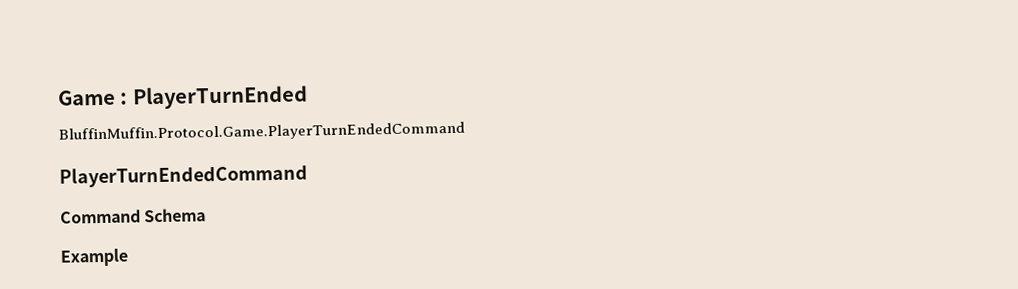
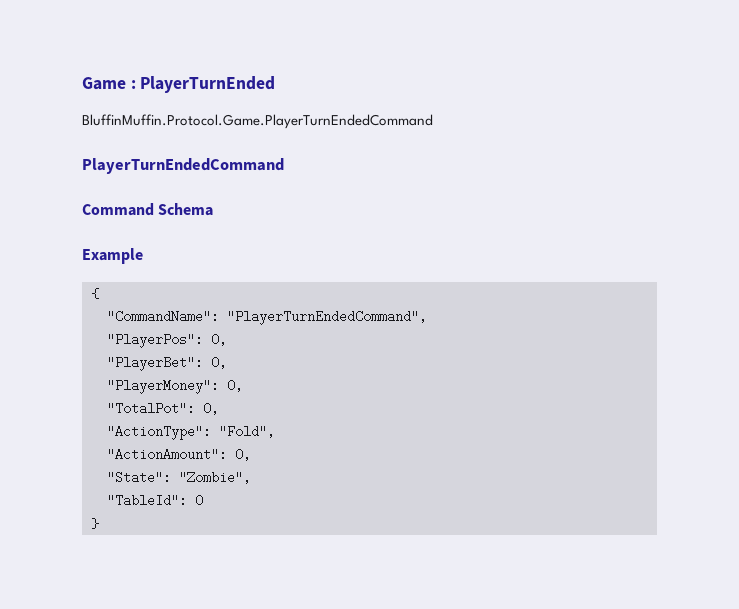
(129, 257) none -> [91,288,99,299] [107,310,427,325] [107,333,227,348] [107,356,227,371] [107,379,243,394] [107,402,219,415] [107,425,275,440] [107,448,251,461] [107,471,251,484] [107,494,203,507] [91,518,99,529] // { // "CommandName": "PlayerTurnEndedCommand", // "PlayerPos": 0, // "PlayerBet": 0, // "PlayerMoney": 0, // "TotalPot": 0, // "ActionType": "Fold", // "ActionAmount": 0, // "State": "Zombie", // "TableId": 0 // }

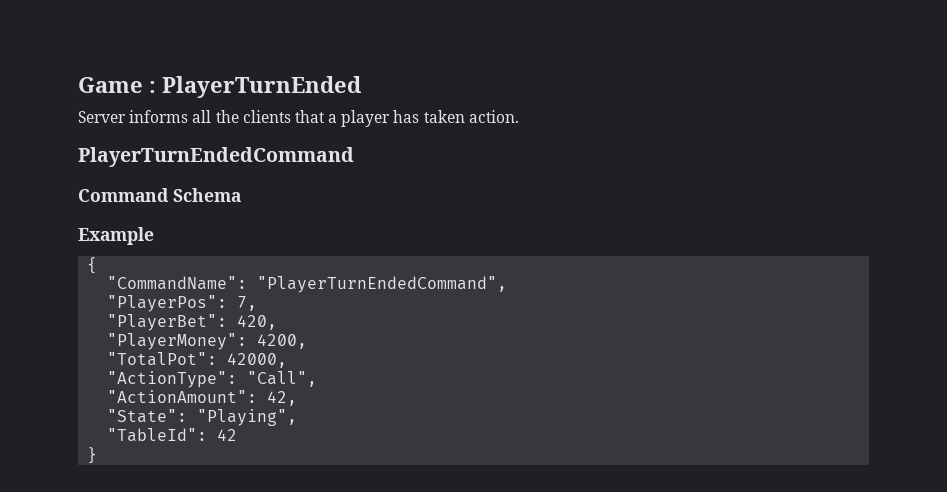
[82,114,433,129] BluffinMuffin.Protocol.Game.PlayerTurnEndedCommand -> [78,110,519,127] Server informs all the clients that a player has taken action.
[211,333,227,346] 0, -> [237,296,258,311] 7,
[211,356,227,369] 0, -> [237,315,278,330] 420,
[227,379,243,392] 0, -> [257,334,308,349] 4200,
[203,402,219,415] 0, -> [227,353,288,368] 42000,
[219,425,275,438] "Fold", -> [247,371,318,387] "Call",
[235,448,251,461] 0, -> [267,391,298,406] 42,
[179,471,251,484] "Zombie", -> [197,409,298,426] "Playing",
[195,494,203,507] 0 -> [217,429,238,441] 42

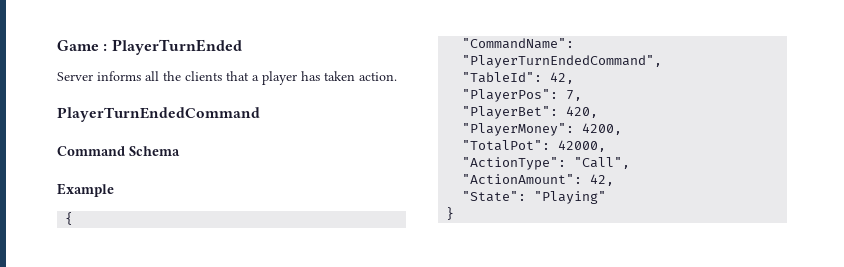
(508, 284) none -> [462,72,575,84] // "TableId": 42,
[197,409,298,426] [107,428,238,442] "Playing", // "TableId": 42 -> [534,191,607,204] "Playing"

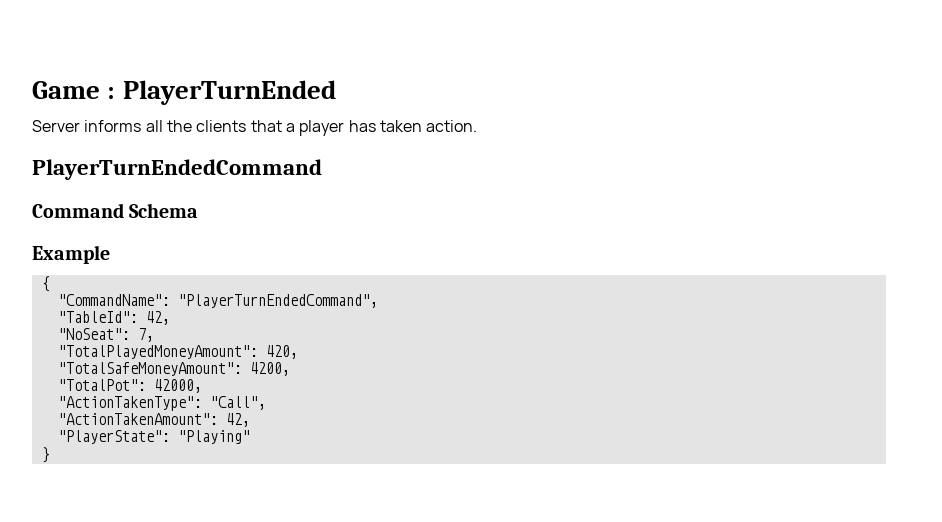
[462,89,559,102] "PlayerPos": -> [57,328,130,340] "NoSeat":
[462,106,559,119] "PlayerBet": -> [57,345,258,359] "TotalPlayedMoneyAmount":
[462,123,575,136] "PlayerMoney": -> [57,362,242,376] "TotalSafeMoneyAmount":
[462,157,567,170] "ActionType": -> [57,396,202,411] "ActionTakenType":
[462,174,615,186] [462,191,527,202] "ActionAmount": 42, // "State": -> [57,413,250,427] [57,430,170,444] "ActionTakenAmount": 42, // "PlayerState":

